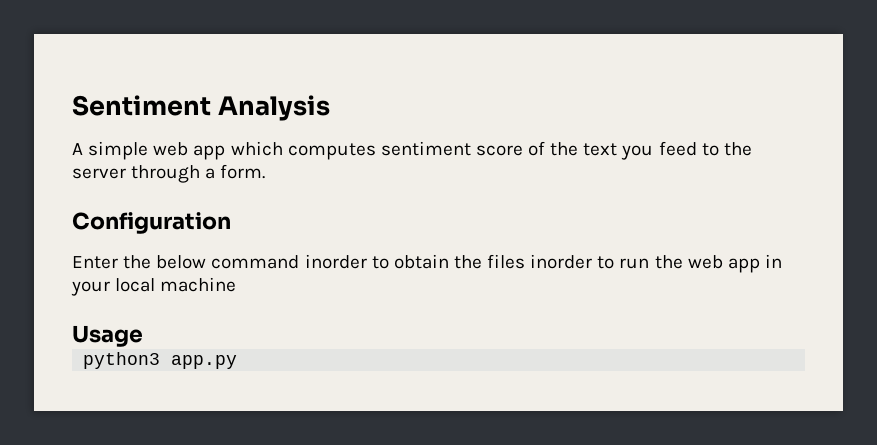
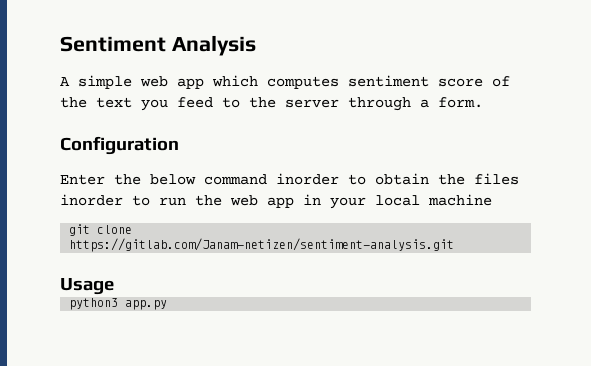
(237, 284) none -> [69,224,133,236] [69,238,455,252] // git clone https://gitlab.com/Janam-netizen/sentiment-analysis.git

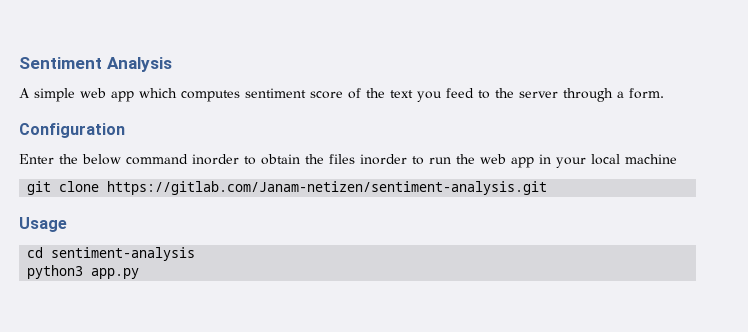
(114, 286) none -> [27,247,196,261] // cd sentiment-analysis

